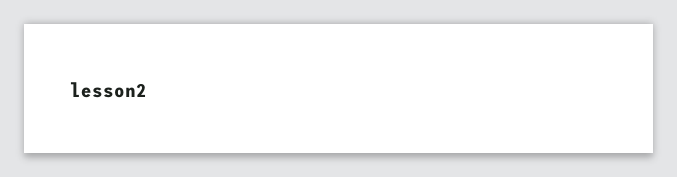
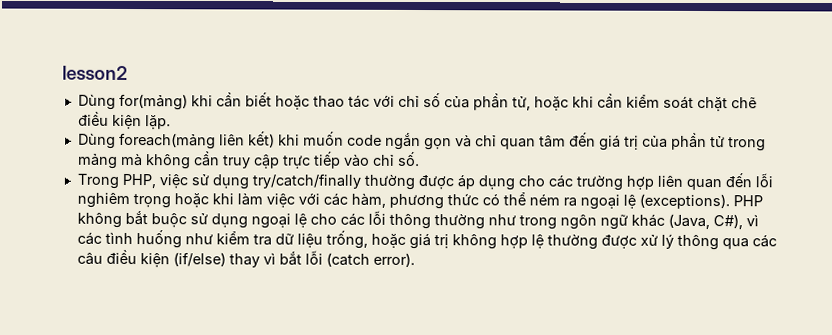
(147, 90) none -> [77,92,757,112] [77,111,171,130] [77,131,766,152] [76,151,420,170] [76,173,773,191] [76,192,763,210] [76,210,759,230] [76,230,777,251] [76,249,415,268] // Dùng for(mảng) khi cần biết hoặc thao tác với chỉ số của phần tử, hoặc khi cần kiểm soát chặt chẽ điều kiện lặp. // Dùng foreach(mảng liên kết) khi muốn code ngắn gọn và chỉ quan tâm đến giá trị của phần tử trong mảng mà không cần truy cập trực tiếp vào chỉ số. // Trong PHP, việc sử dụng try/catch/finally thường được áp dụng cho các trường hợp liên quan đến lỗi nghiêm trọng hoặc khi làm việc với các hàm, phương thức có thể ném ra ngoại lệ (exceptions). PHP không bắt buộc sử dụng ngoại lệ cho các lỗi thông thường như trong ngôn ngữ khác (Java, C#), vì các tình huống như kiểm tra dữ liệu trống, hoặc giá trị không hợp lệ thường được xử lý thông qua các câu điều kiện (if/else) thay vì bắt lỗi (catch error).

